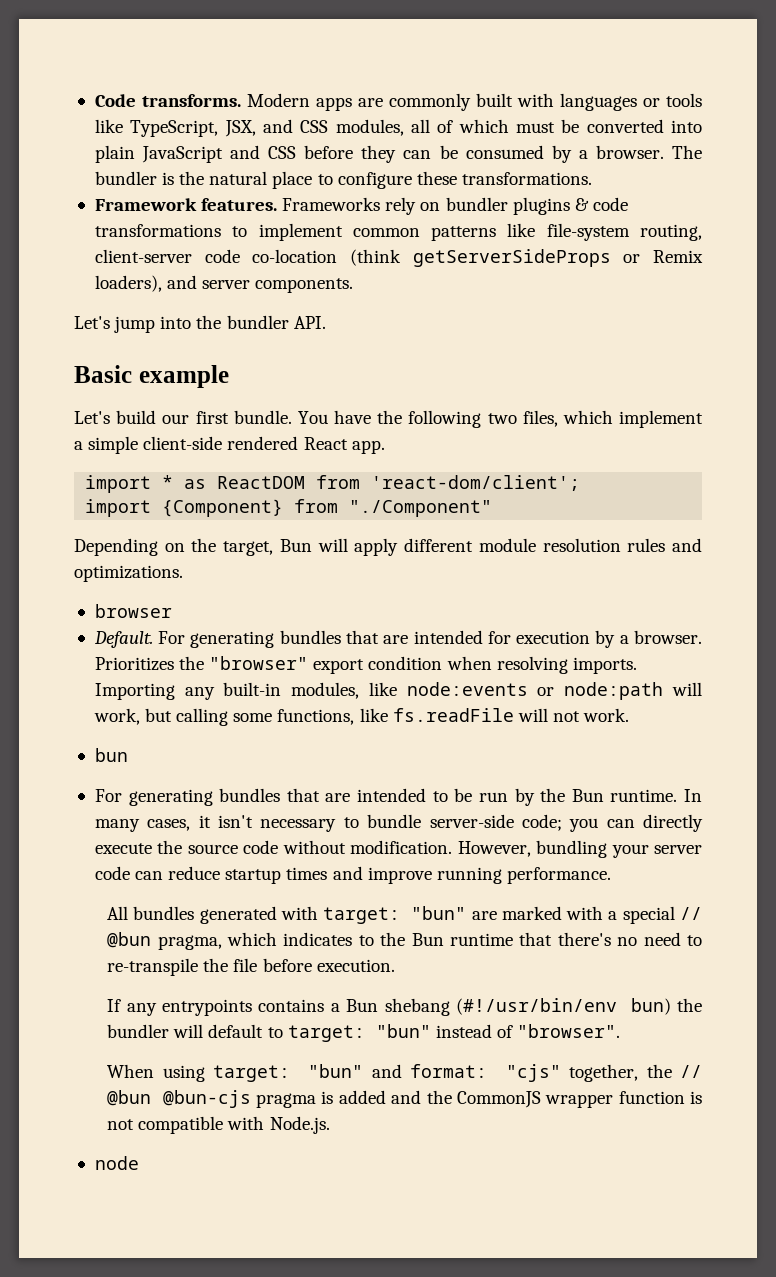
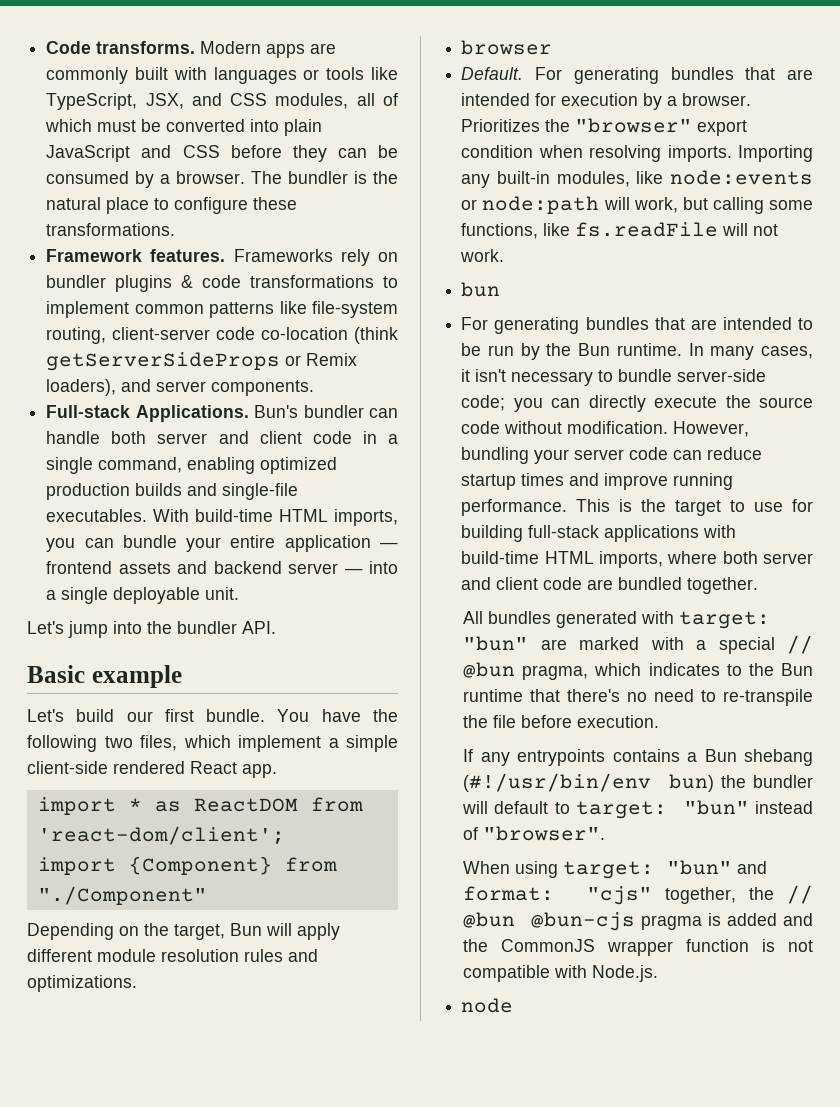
(354, 285) none -> [46,405,398,422] [46,431,398,444] [46,457,338,474] [46,483,299,500] [46,509,398,526] [46,535,398,552] [46,561,398,574] [46,587,240,604] // Full-stack Applications. Bun's bundler can handle both server and client code in a single command, enabling optimized production builds and single-file executables. With build-time HTML imports, you can bundle your entire application — frontend assets and backend server — into a single deployable unit.
(611, 875) none -> [576,499,813,516] [461,525,737,542] [461,551,813,568] [461,577,759,594] This is the target to use for building full-stack applications with build-time HTML imports, where both server and client code are bundled together.

